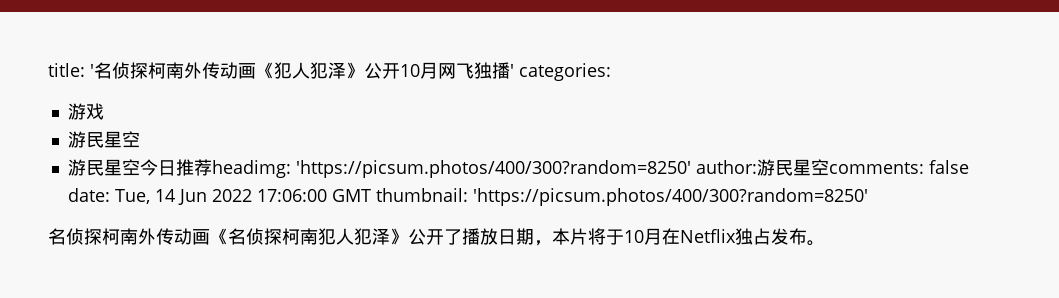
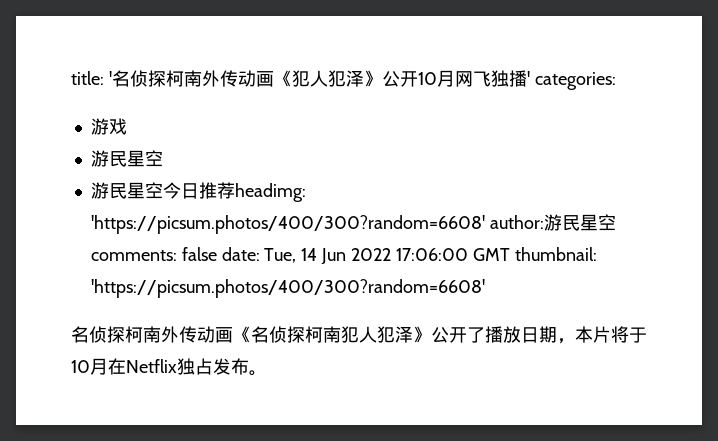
[295,160,691,178] 'https://picsum.photos/400/300?random=8250' -> [90,215,485,234] 'https://picsum.photos/400/300?random=6608'
[472,188,868,206] 'https://picsum.photos/400/300?random=8250' -> [90,279,485,298] 'https://picsum.photos/400/300?random=6608'

